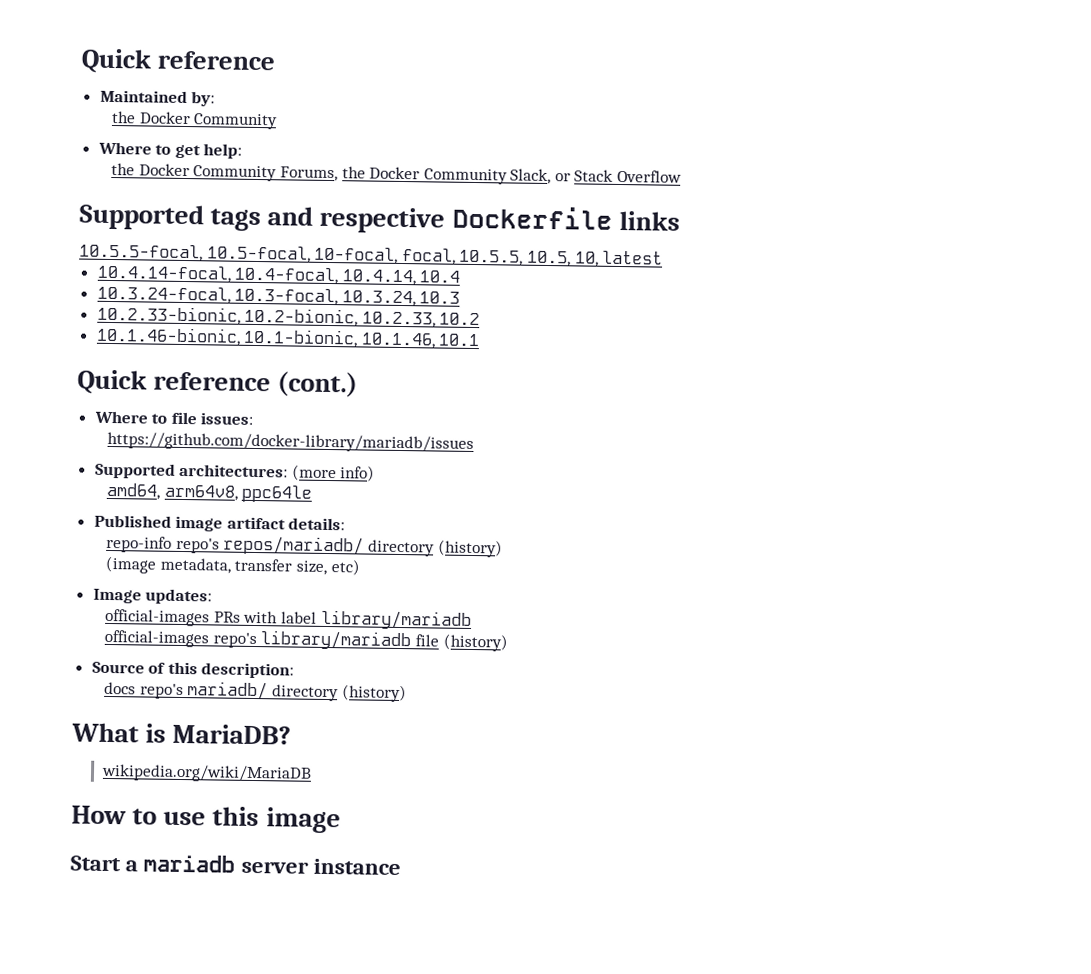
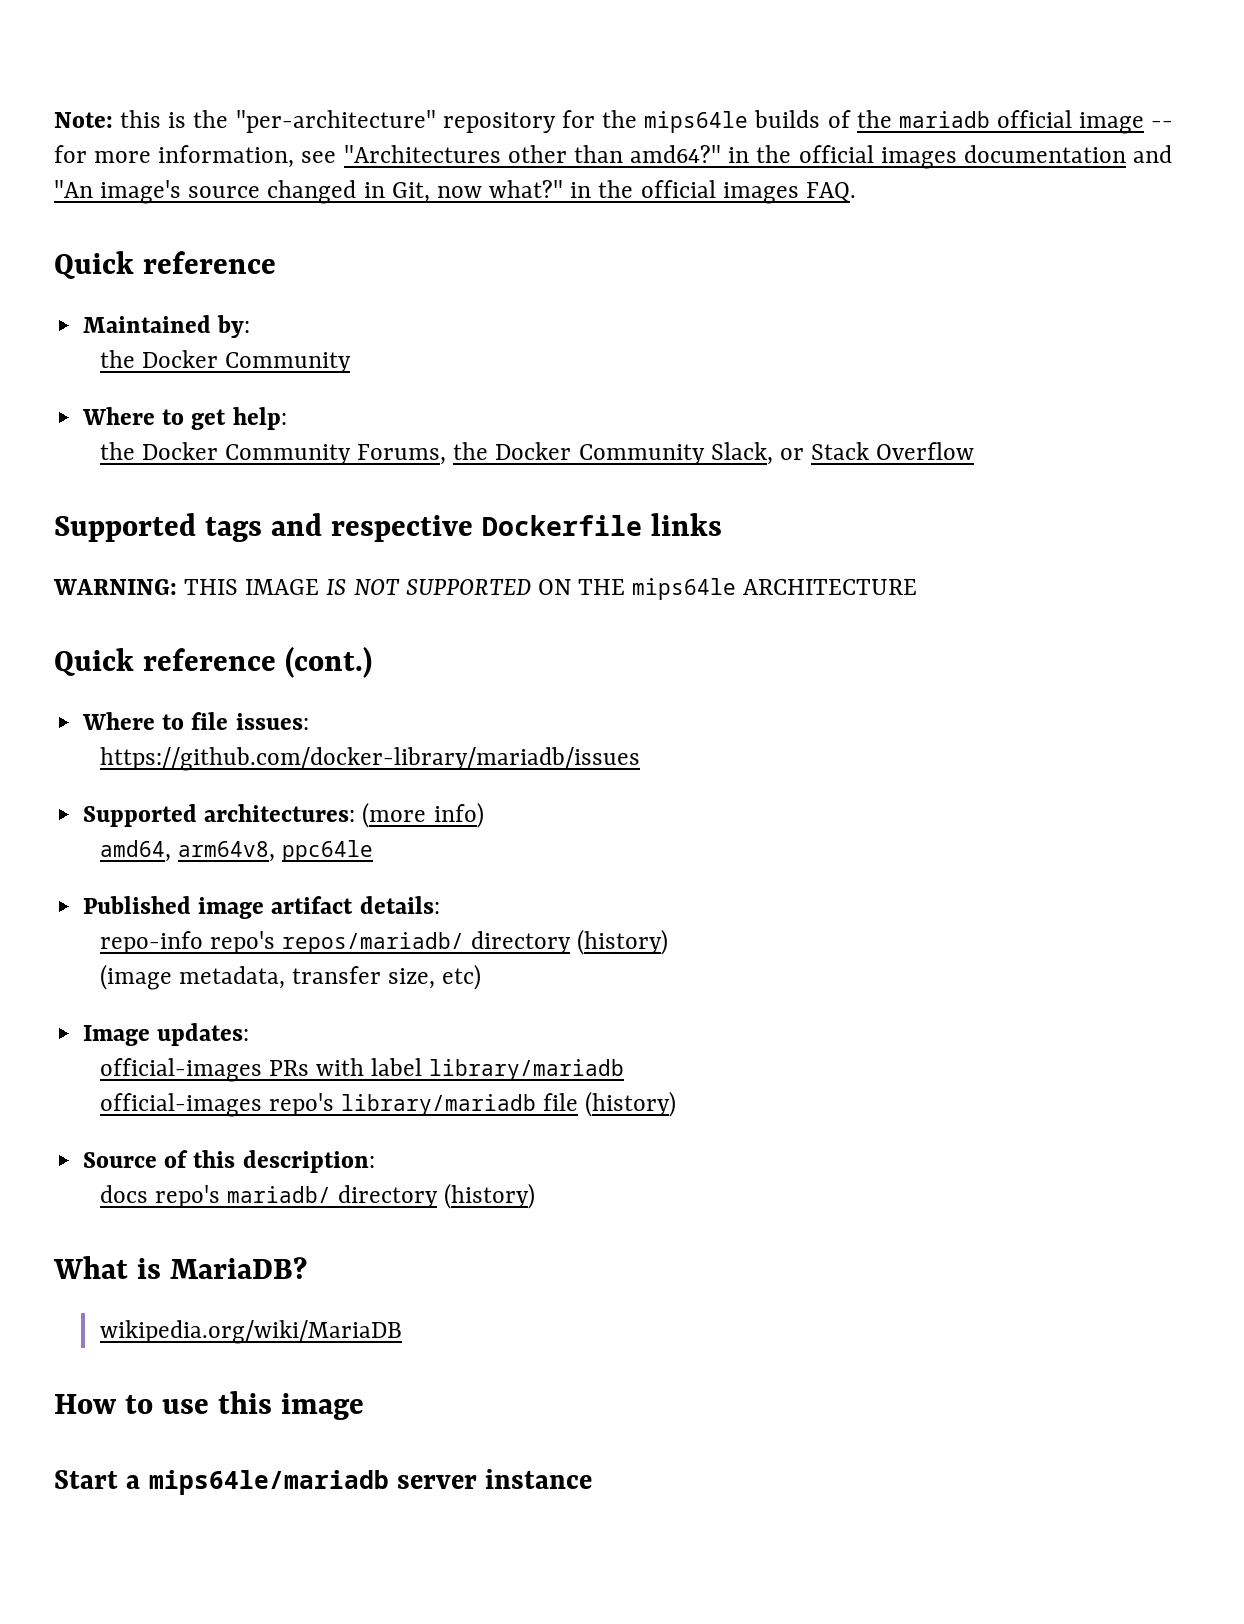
(81, 61) none -> [54,110,1174,134] [54,145,1173,169] [54,180,856,204] Note: this is the "per-architecture" repository for the mips64le builds of the mariadb official image -- for more information, see "Architectures other than amd64?" in the official images documentation and "An image's source changed in Git, now what?" in the official images FAQ. //
[79,243,664,267] [96,264,461,286] [96,285,461,307] [96,305,481,328] [95,326,481,349] 10.5.5-focal, 10.5-focal, 10-focal, focal, 10.5.5, 10.5, 10, latest // 10.4.14-focal, 10.4-focal, 10.4.14, 10.4 // 10.3.24-focal, 10.3-focal, 10.3.24, 10.3 // 10.2.33-bionic, 10.2-bionic, 10.2.33, 10.2 // 10.1.46-bionic, 10.1-bionic, 10.1.46, 10.1 -> [53,578,918,600] WARNING: THIS IMAGE IS NOT SUPPORTED ON THE mips64le ARCHITECTURE
[143,854,236,873] mariadb -> [148,1470,389,1495] mips64le/mariadb

